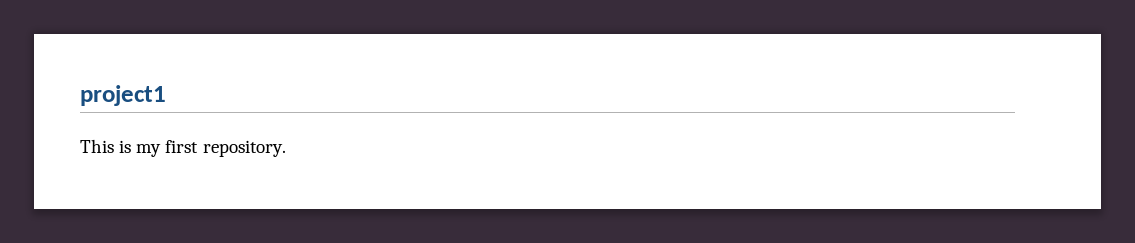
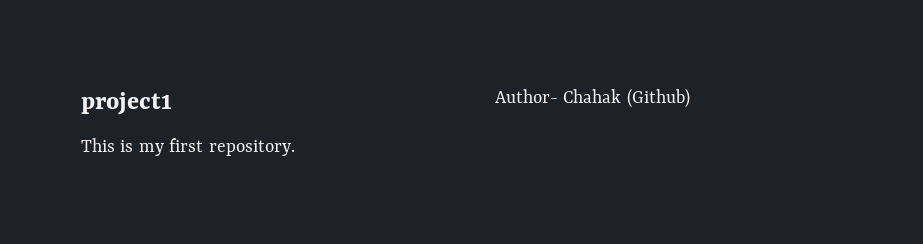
(286, 148) none -> [495,88,690,108] // Author- Chahak (Github)

